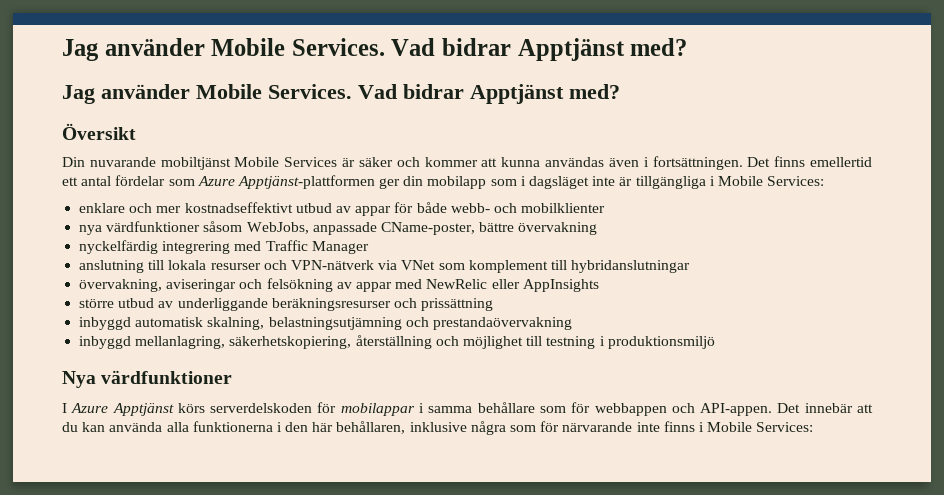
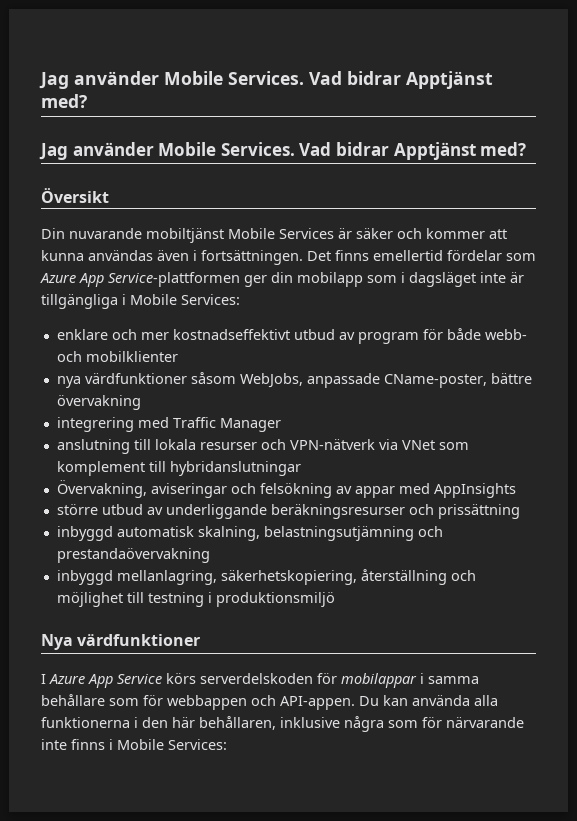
[62,176,112,186] ett antal -> (443, 255) none
[237,175,375,189] Apptjänst-plattformen -> [79,272,240,287] App Service-plattformen
[355,206,392,216] appar -> [357,332,419,344] program
[79,240,159,254] nyckelfärdig -> (141, 402) none
[79,279,163,292] övervakning, -> [56,480,147,498] Övervakning,
[426,279,520,289] NewRelic eller -> (430, 488) none
[112,403,174,416] Apptjänst -> [88,674,162,688] App Service
[777,403,873,413] [62,422,78,432] Det innebär att du -> [359,696,379,706] Du

